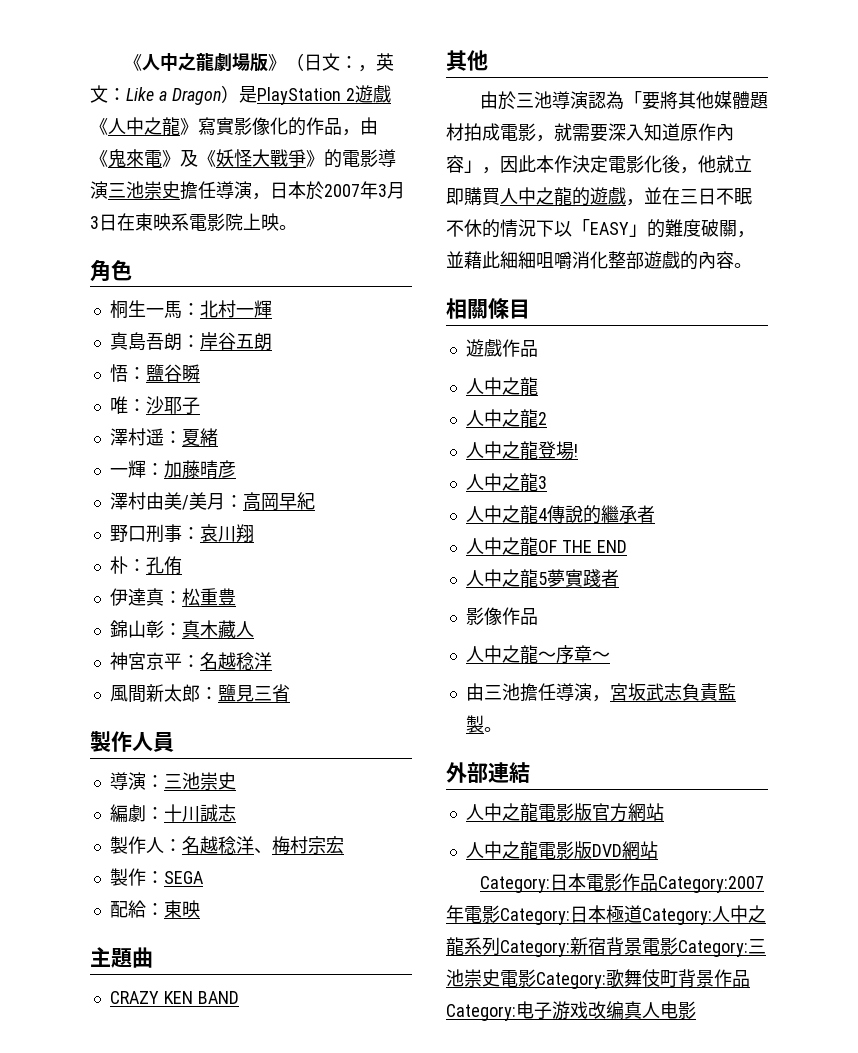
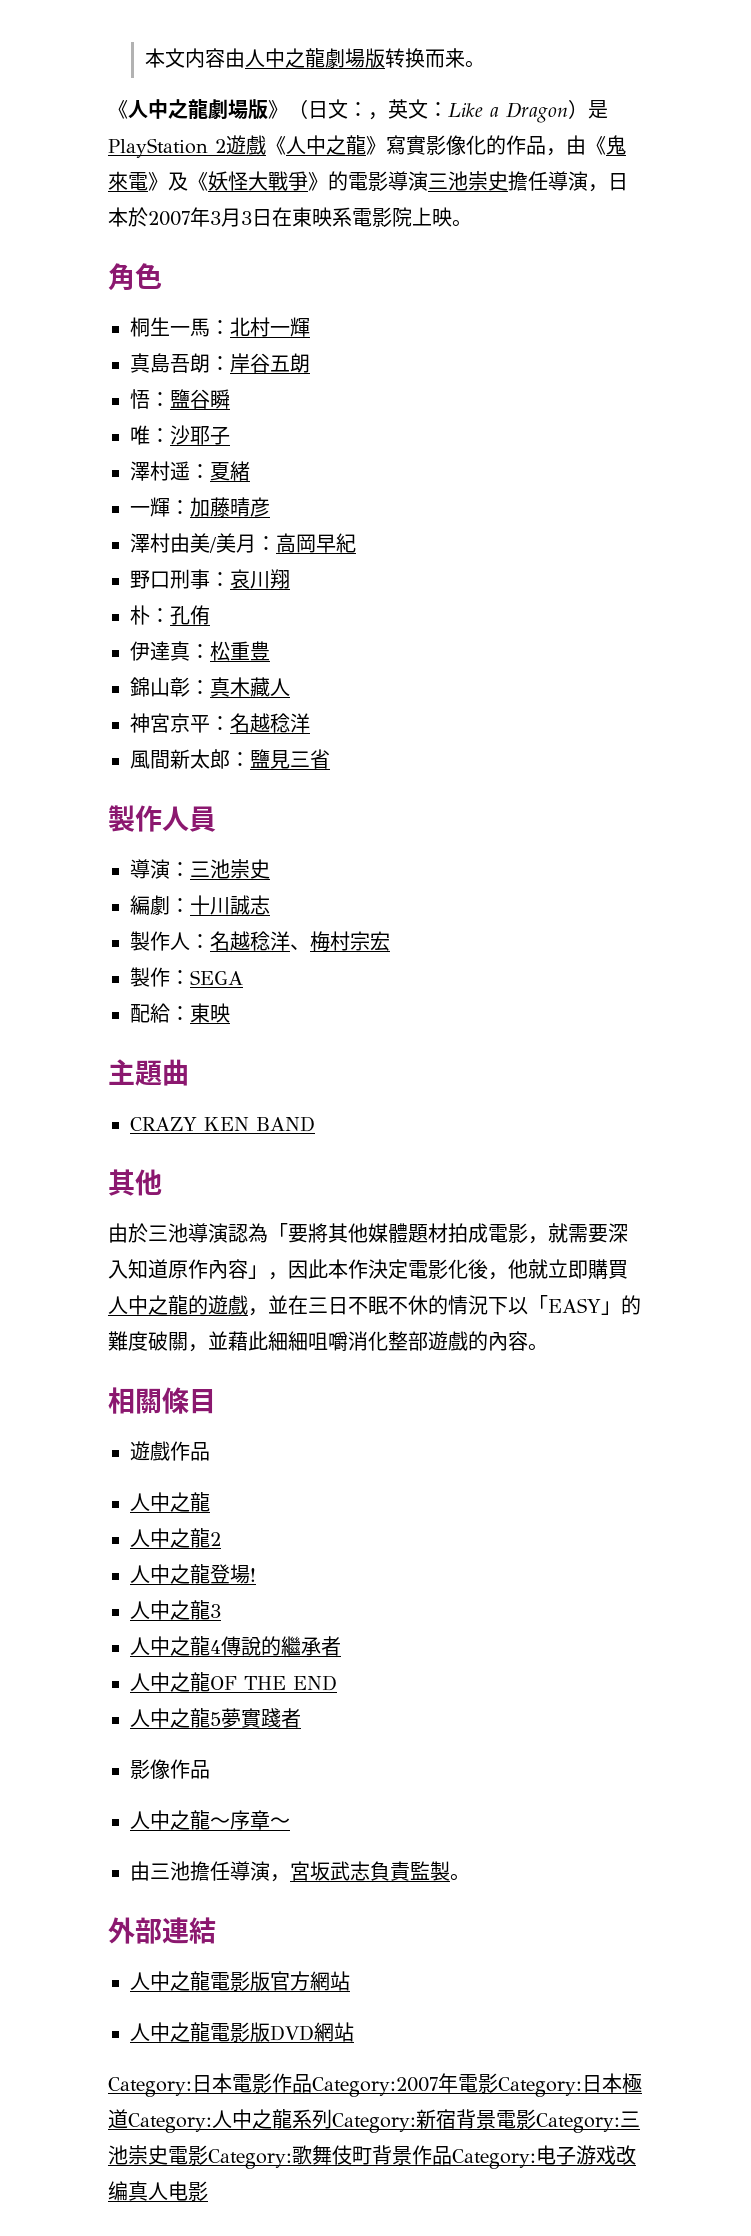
(123, 62) none -> [144,48,485,68] 本文内容由人中之龍劇場版转换而来。 //

